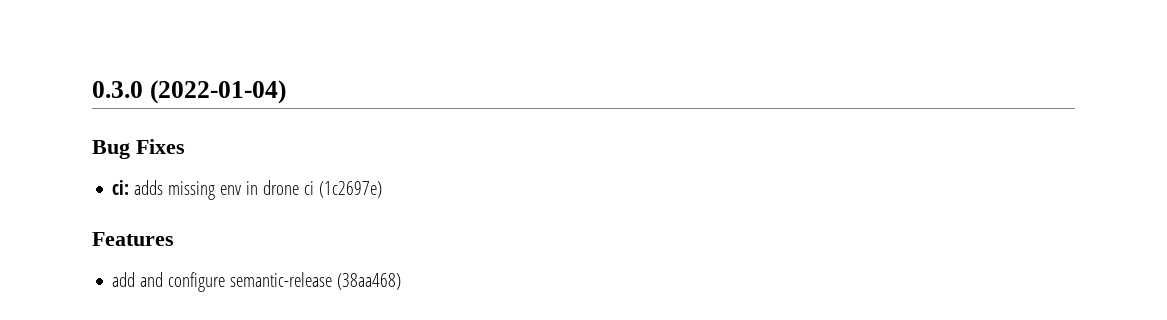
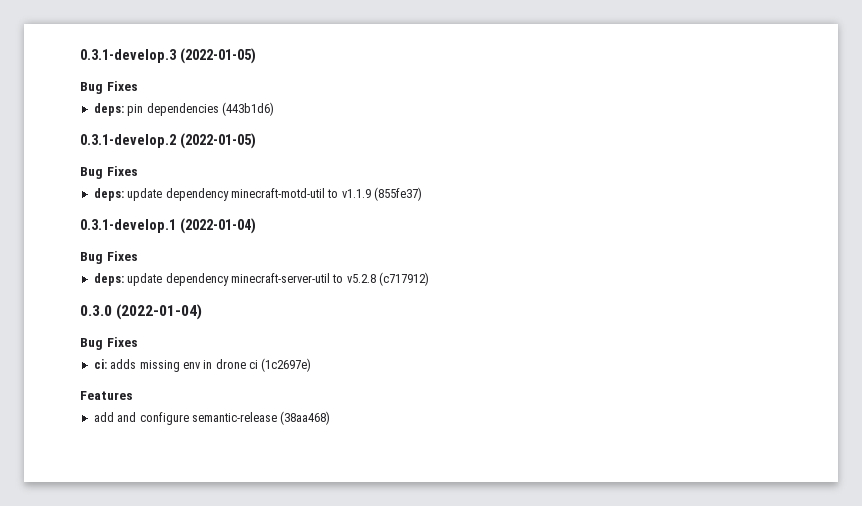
(92, 89) none -> [80,48,256,64] [80,81,138,94] [93,102,274,116] [80,133,256,149] [80,166,138,179] [93,187,422,201] [80,218,256,234] [80,251,138,264] [93,272,429,286] 0.3.1-develop.3 (2022-01-05) // Bug Fixes // deps: pin dependencies (443b1d6) // 0.3.1-develop.2 (2022-01-05) // Bug Fixes // deps: update dependency minecraft-motd-util to v1.1.9 (855fe37) // 0.3.1-develop.1 (2022-01-04) // Bug Fixes // deps: update dependency minecraft-server-util to v5.2.8 (c717912) //

